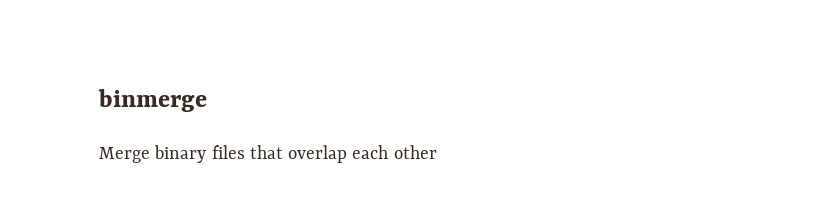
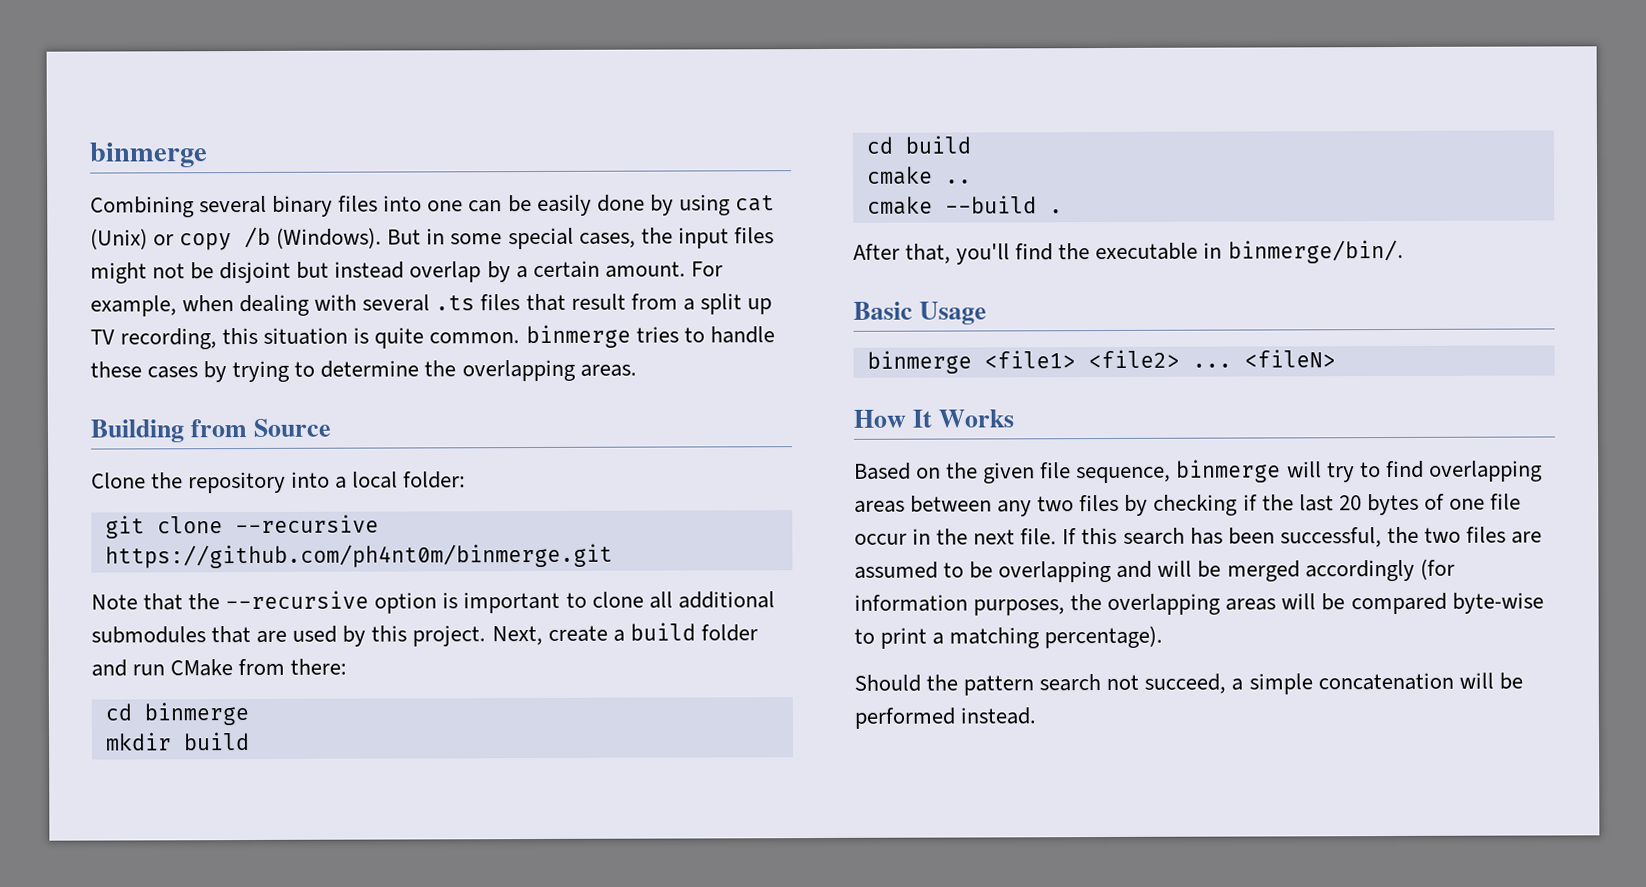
[98,89,207,112] [99,145,437,163] binmerge // Merge binary files that overlap each other -> [89,142,208,168] [90,194,775,218] [90,226,774,251] [90,260,723,284] [90,293,772,317] [90,324,775,350] [90,359,637,383] [90,418,332,443] [91,471,467,494] [104,514,379,539] [104,543,613,569] [91,590,775,614] [91,622,758,647] [91,658,348,677] [104,702,249,726] [105,732,250,751] [865,135,971,154] [866,166,972,185] [866,195,1063,215] [853,239,1404,265] [853,301,988,325] [866,349,1336,374] [853,409,1015,428] [854,459,1543,484] [854,493,1522,517] [854,526,1543,548] [854,558,1455,583] [854,592,1544,616] [854,625,1164,649] [854,672,1523,696] [854,707,1037,729] binmerge // Combining several binary files into one can be easily done by using cat (Unix) or copy /b (Windows). But in some special cases, the input files might not be disjoint but instead overlap by a certain amount. For example, when dealing with several .ts files that result from a split up TV recording, this situation is quite common. binmerge tries to handle these cases by trying to determine the overlapping areas. // Building from Source // Clone the repository into a local folder: // git clone --recursive https://github.com/ph4nt0m/binmerge.git // Note that the --recursive option is important to clone all additional submodules that are used by this project. Next, create a build folder and run CMake from there: // cd binmerge // mkdir build // cd build // cmake .. // cmake --build . // After that, you'll find the executable in binmerge/bin/. // Basic Usage // binmerge <file1> <file2> ... <fileN> // How It Works // Based on the given file sequence, binmerge will try to find overlapping areas between any two files by checking if the last 20 bytes of one file occur in the next file. If this search has been successful, the two files are assumed to be overlapping and will be merged accordingly (for information purposes, the overlapping areas will be compared byte-wise to print a matching percentage). // Should the pattern search not succeed, a simple concatenation will be performed instead.

